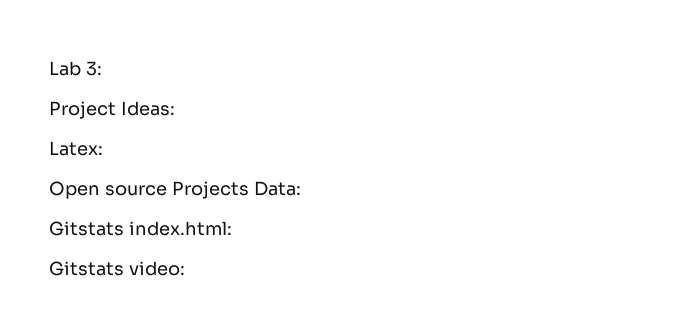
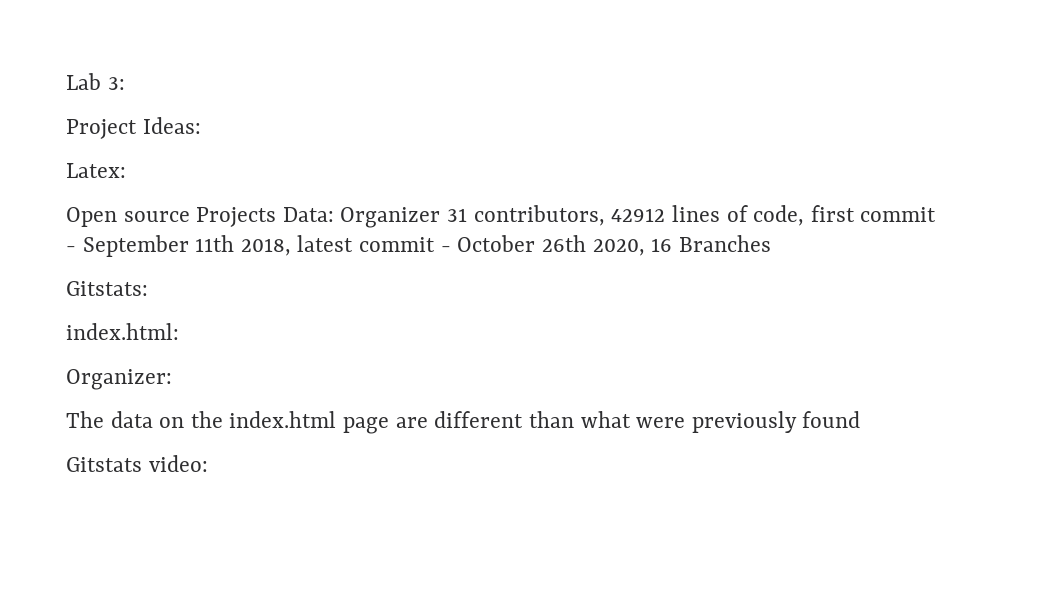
[49,221,232,236] // Gitstats index.html: -> [340,205,937,228] [66,235,771,257] [66,281,148,296] [66,323,179,340] [66,369,172,390] [66,411,861,434] Organizer 31 contributors, 42912 lines of code, first commit - September 11th 2018, latest commit - October 26th 2020, 16 Branches // Gitstats: // index.html: // Organizer: // The data on the index.html page are different than what were previously found

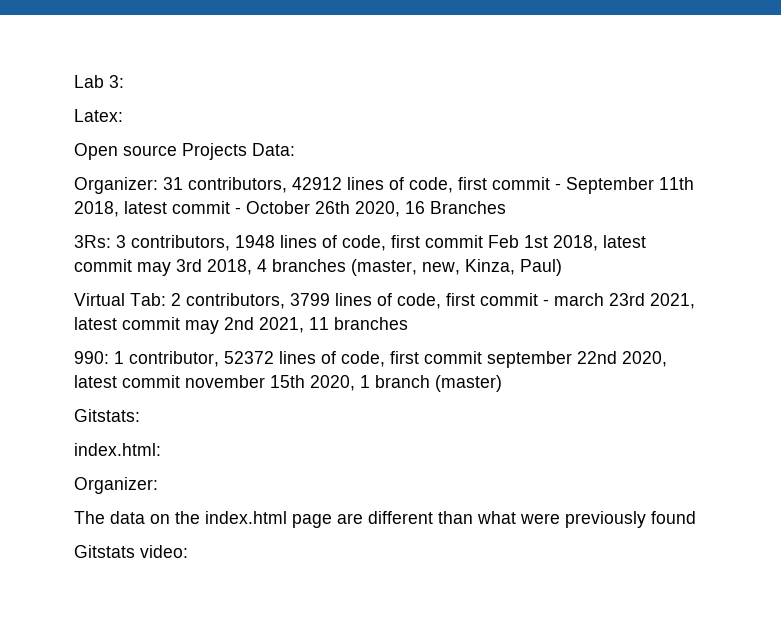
[66,117,201,139] // Project Ideas: -> (124, 81) none
[340,207,441,228] Organizer -> [74,177,158,194] // Organizer:
(771, 243) none -> [74,235,646,251] [74,259,562,276] [74,293,695,309] [74,317,408,334] [74,351,667,368] [74,375,502,392] // 3Rs: 3 contributors, 1948 lines of code, first commit Feb 1st 2018, latest commit may 3rd 2018, 4 branches (master, new, Kinza, Paul) // Virtual Tab: 2 contributors, 3799 lines of code, first commit - march 23rd 2021, latest commit may 2nd 2021, 11 branches // 990: 1 contributor, 52372 lines of code, first commit september 22nd 2020, latest commit november 15th 2020, 1 branch (master)

